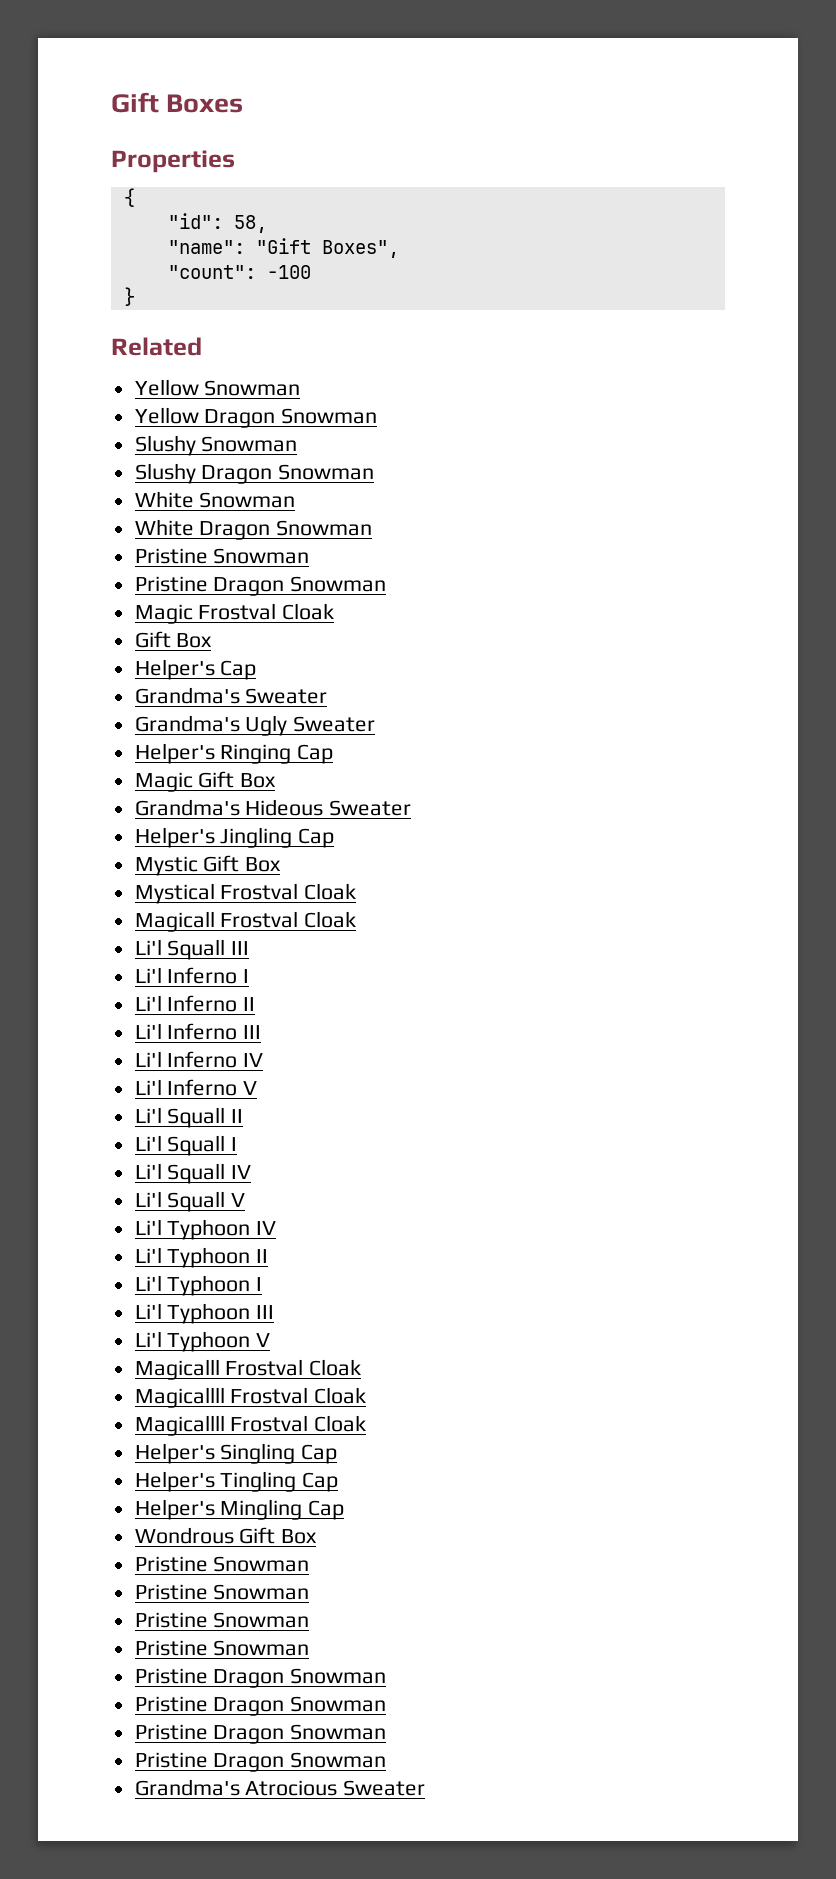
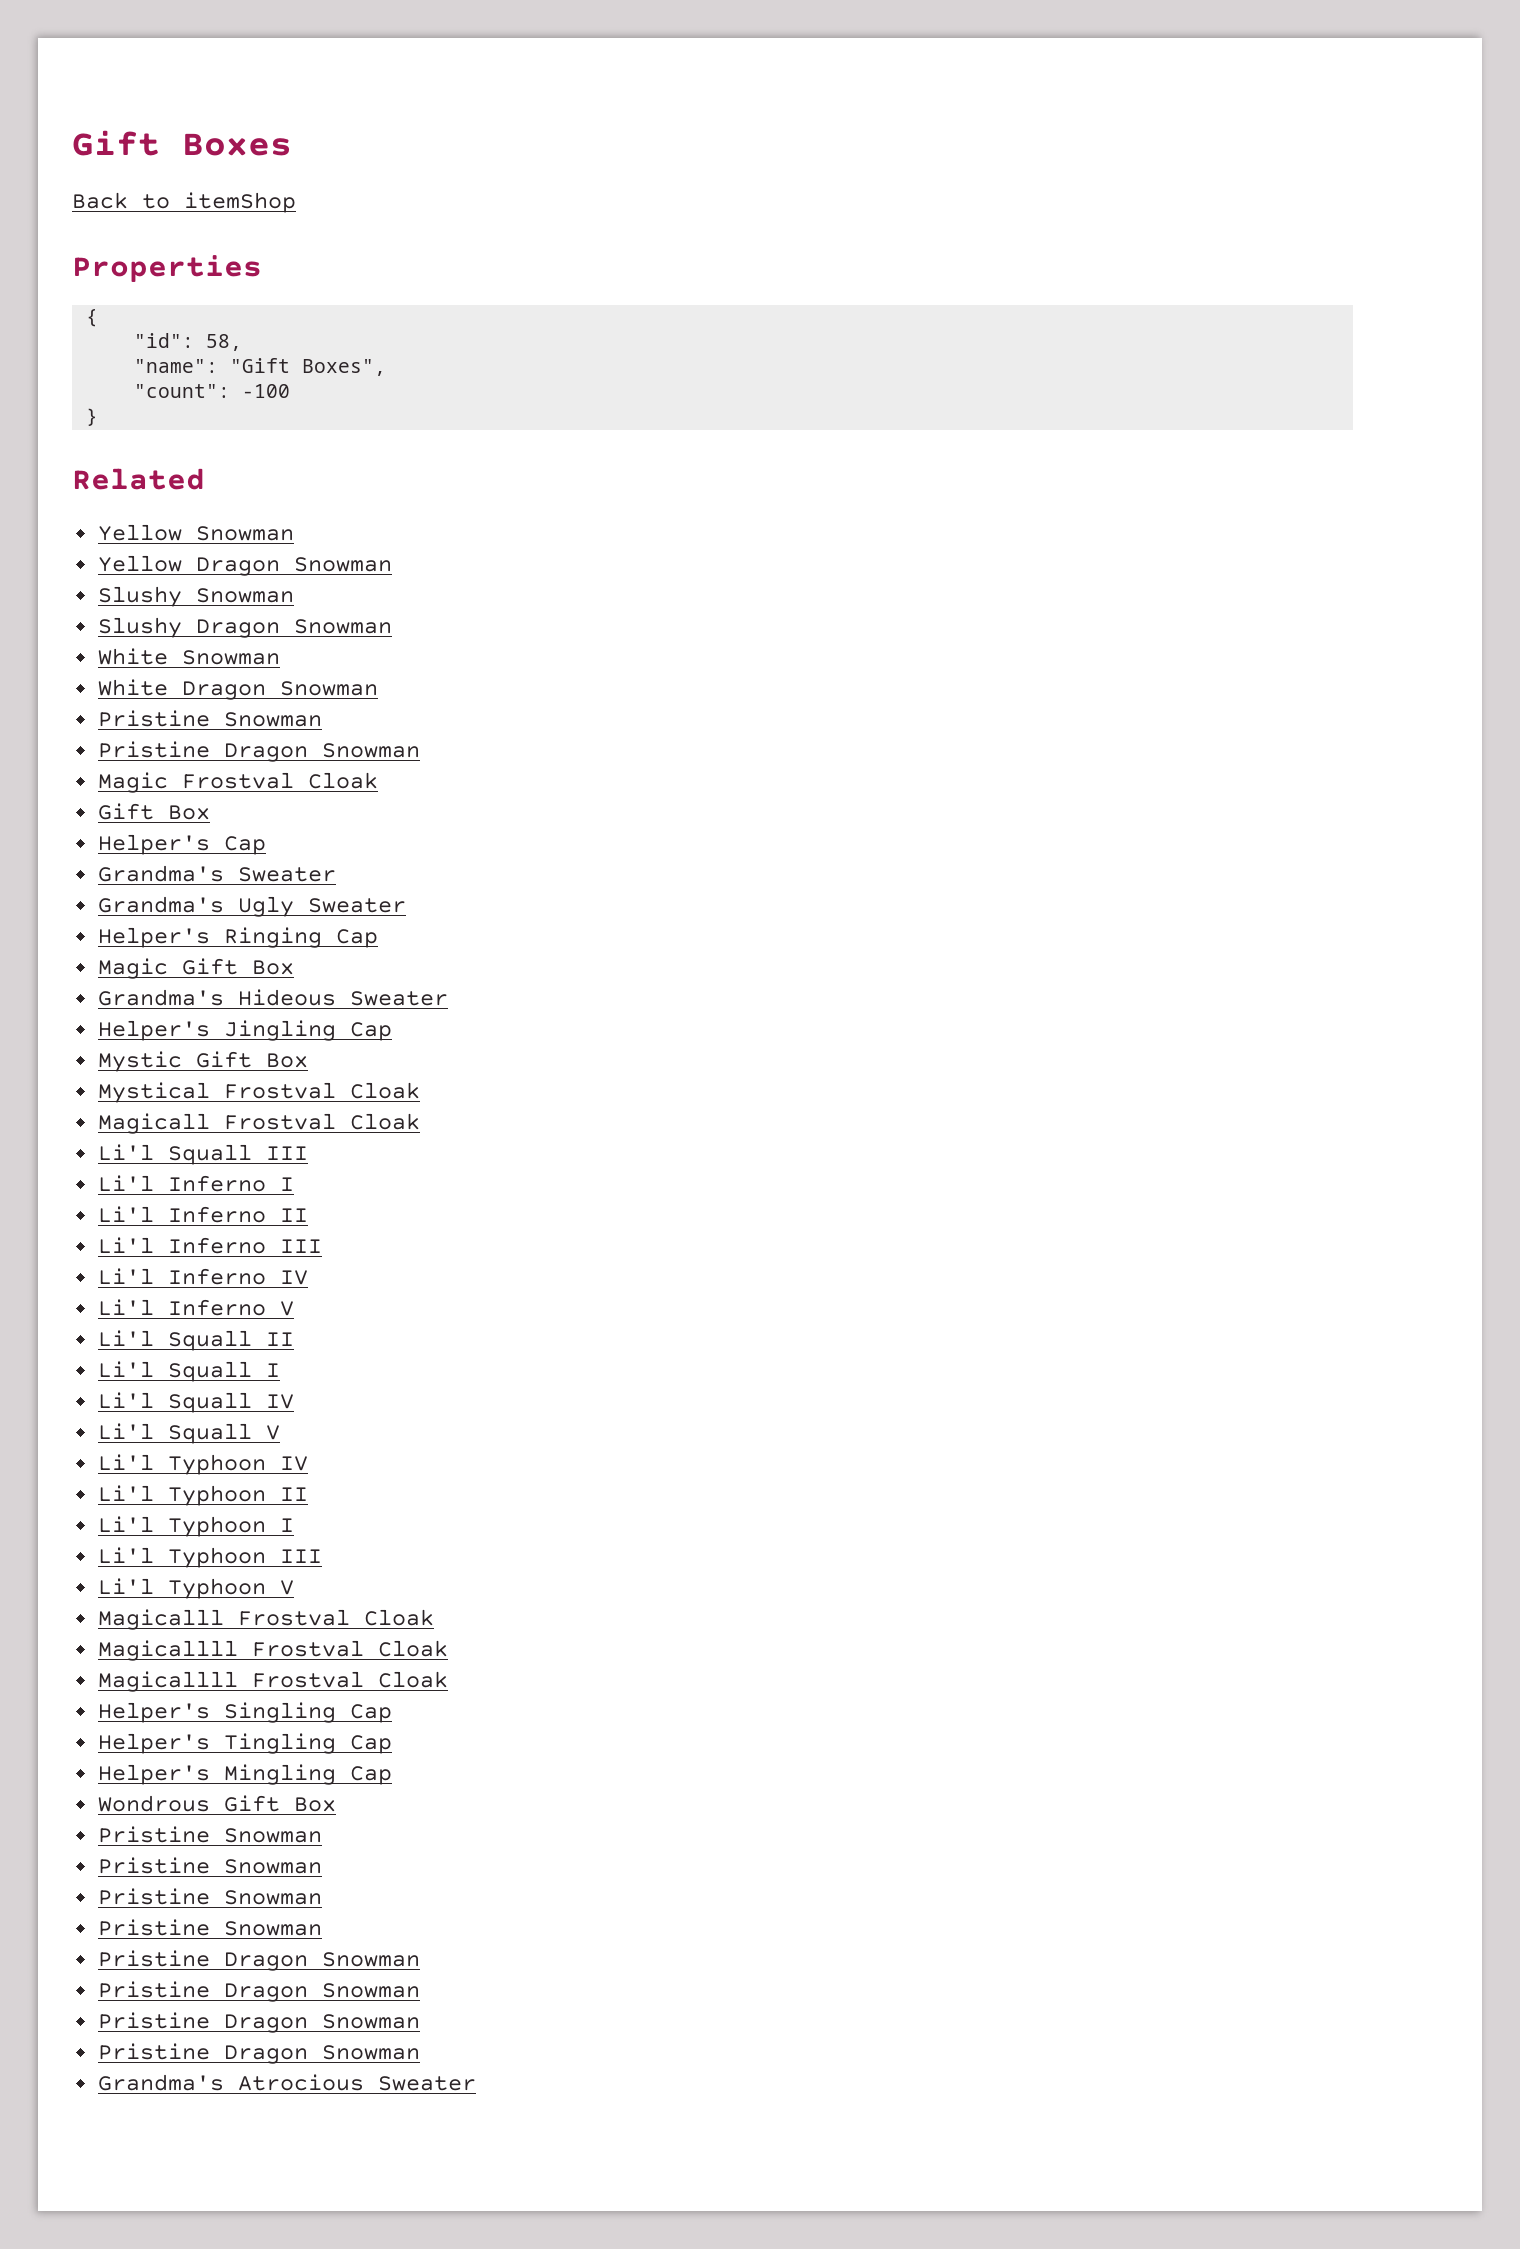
(244, 103) none -> [72,192,296,213] // Back to itemShop

